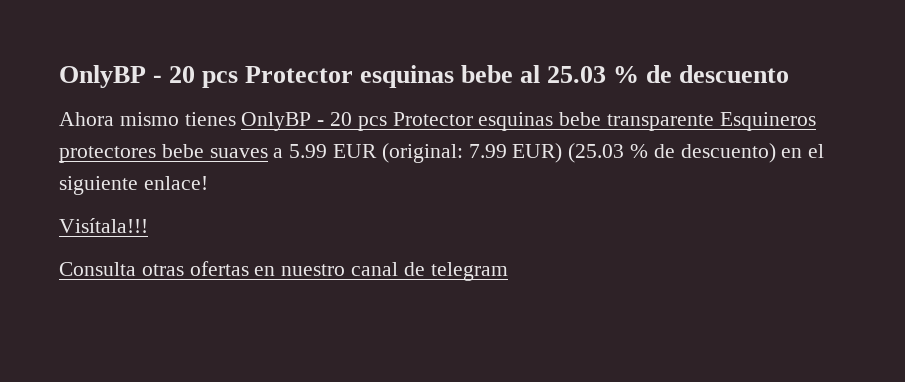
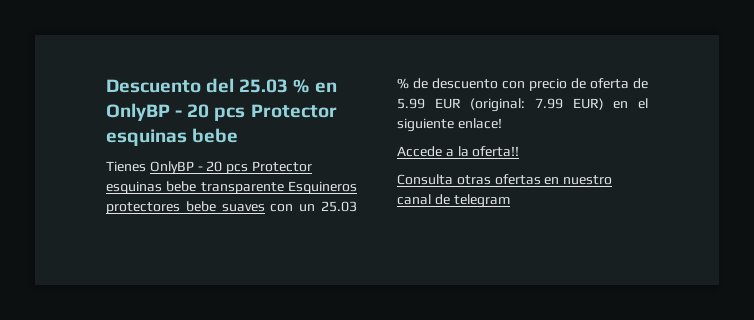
[59,65,790,88] [59,112,236,126] OnlyBP - 20 pcs Protector esquinas bebe al 25.03 % de descuento // Ahora mismo tienes -> [106,78,337,93] [106,103,337,121] [106,128,239,146] [106,161,146,172] Descuento del 25.03 % en OnlyBP - 20 pcs Protector esquinas bebe // Tienes
[273,148,284,158] a -> [270,201,357,212] [397,78,648,91] con un 25.03 % de descuento con precio de oferta de
[568,143,776,163] (25.03 % de descuento) -> (604, 104) none
[59,218,148,233] Visítala!!! -> [397,146,520,157] Accede a la oferta!!

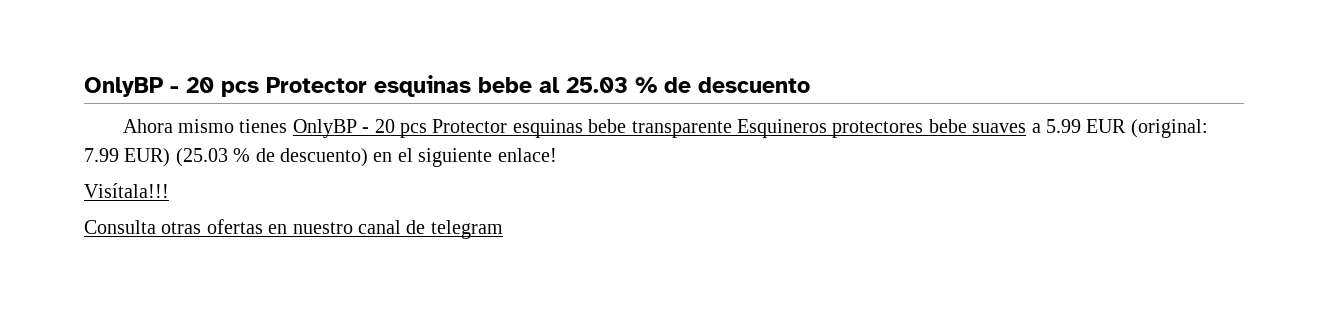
[106,78,337,93] [106,103,337,121] [106,128,239,146] [106,161,146,172] Descuento del 25.03 % en OnlyBP - 20 pcs Protector esquinas bebe // Tienes -> [84,75,810,97] [122,119,288,133] OnlyBP - 20 pcs Protector esquinas bebe al 25.03 % de descuento // Ahora mismo tienes
[270,201,357,212] [397,78,648,91] con un 25.03 % de descuento con precio de oferta de -> [1031,123,1041,133] a
(604, 104) none -> [175,148,368,167] (25.03 % de descuento)
[397,146,520,157] Accede a la oferta!! -> [84,183,169,198] Visítala!!!

